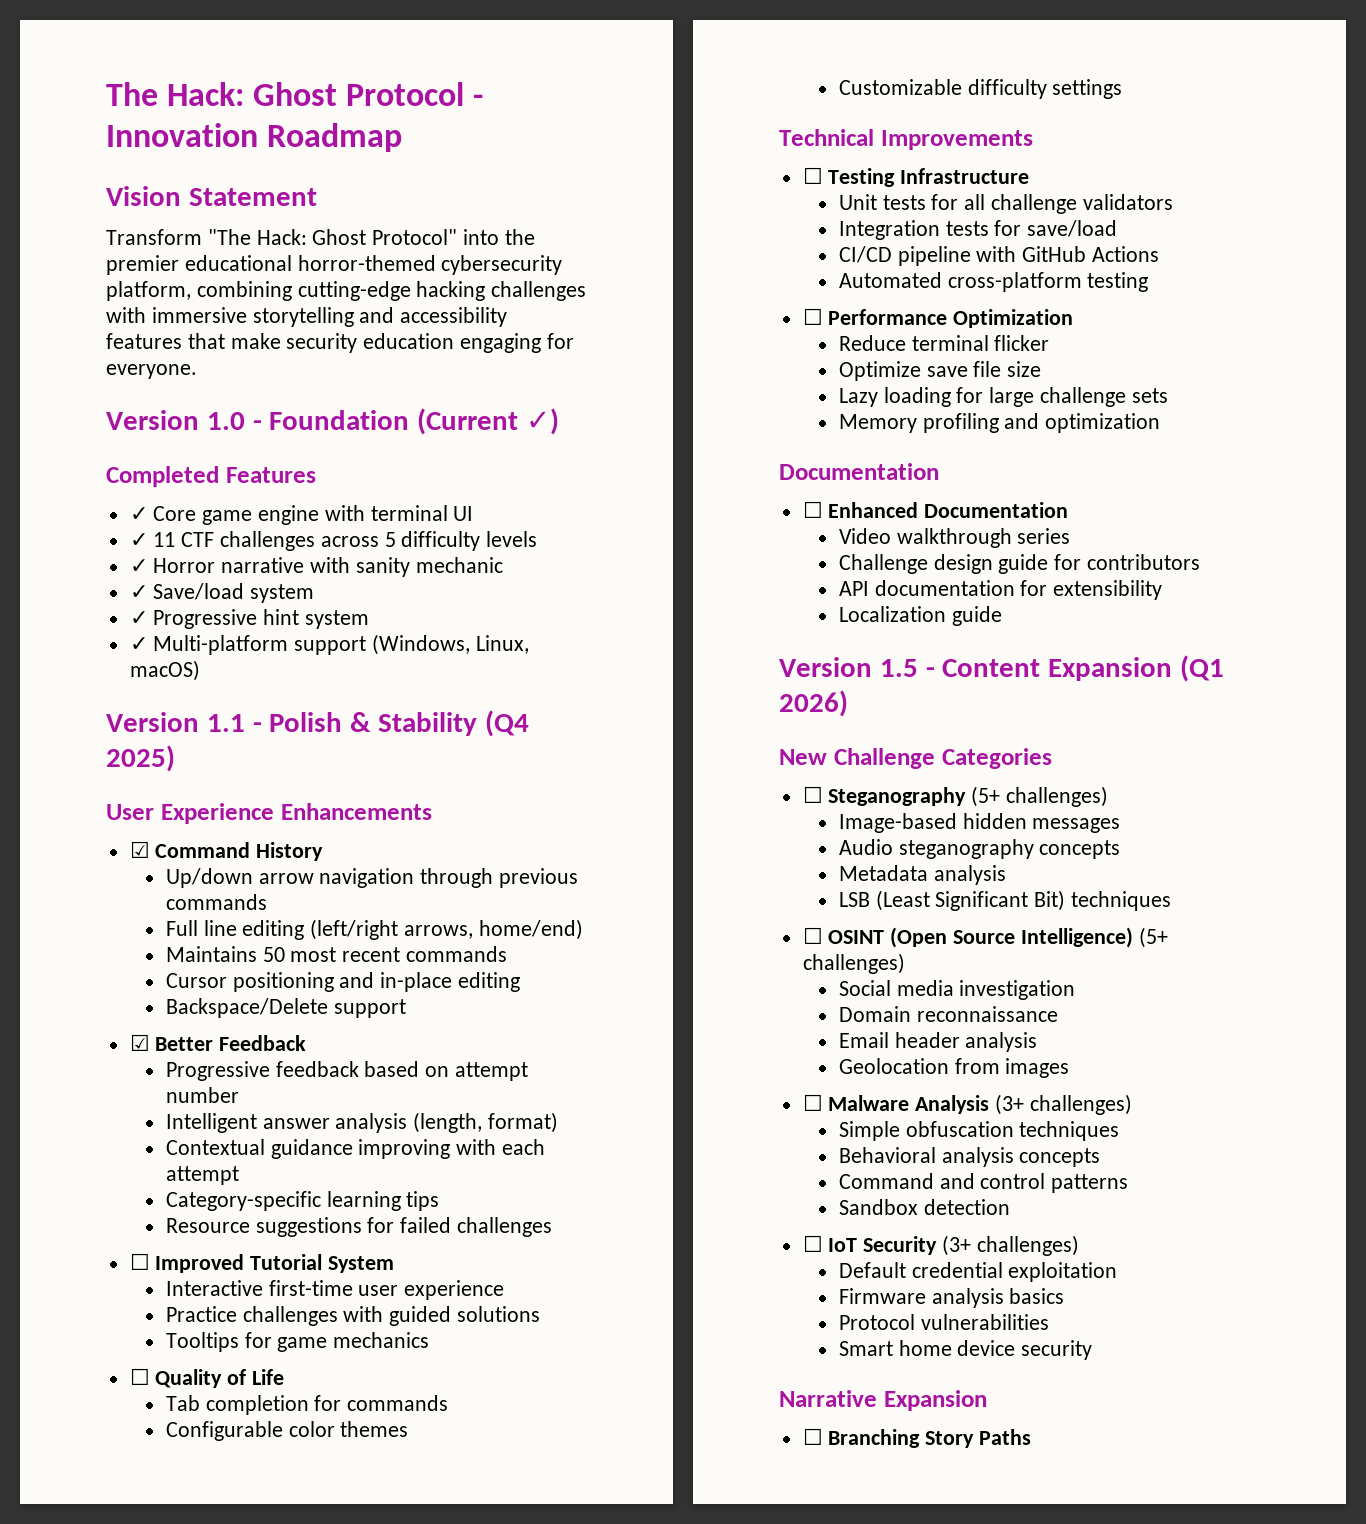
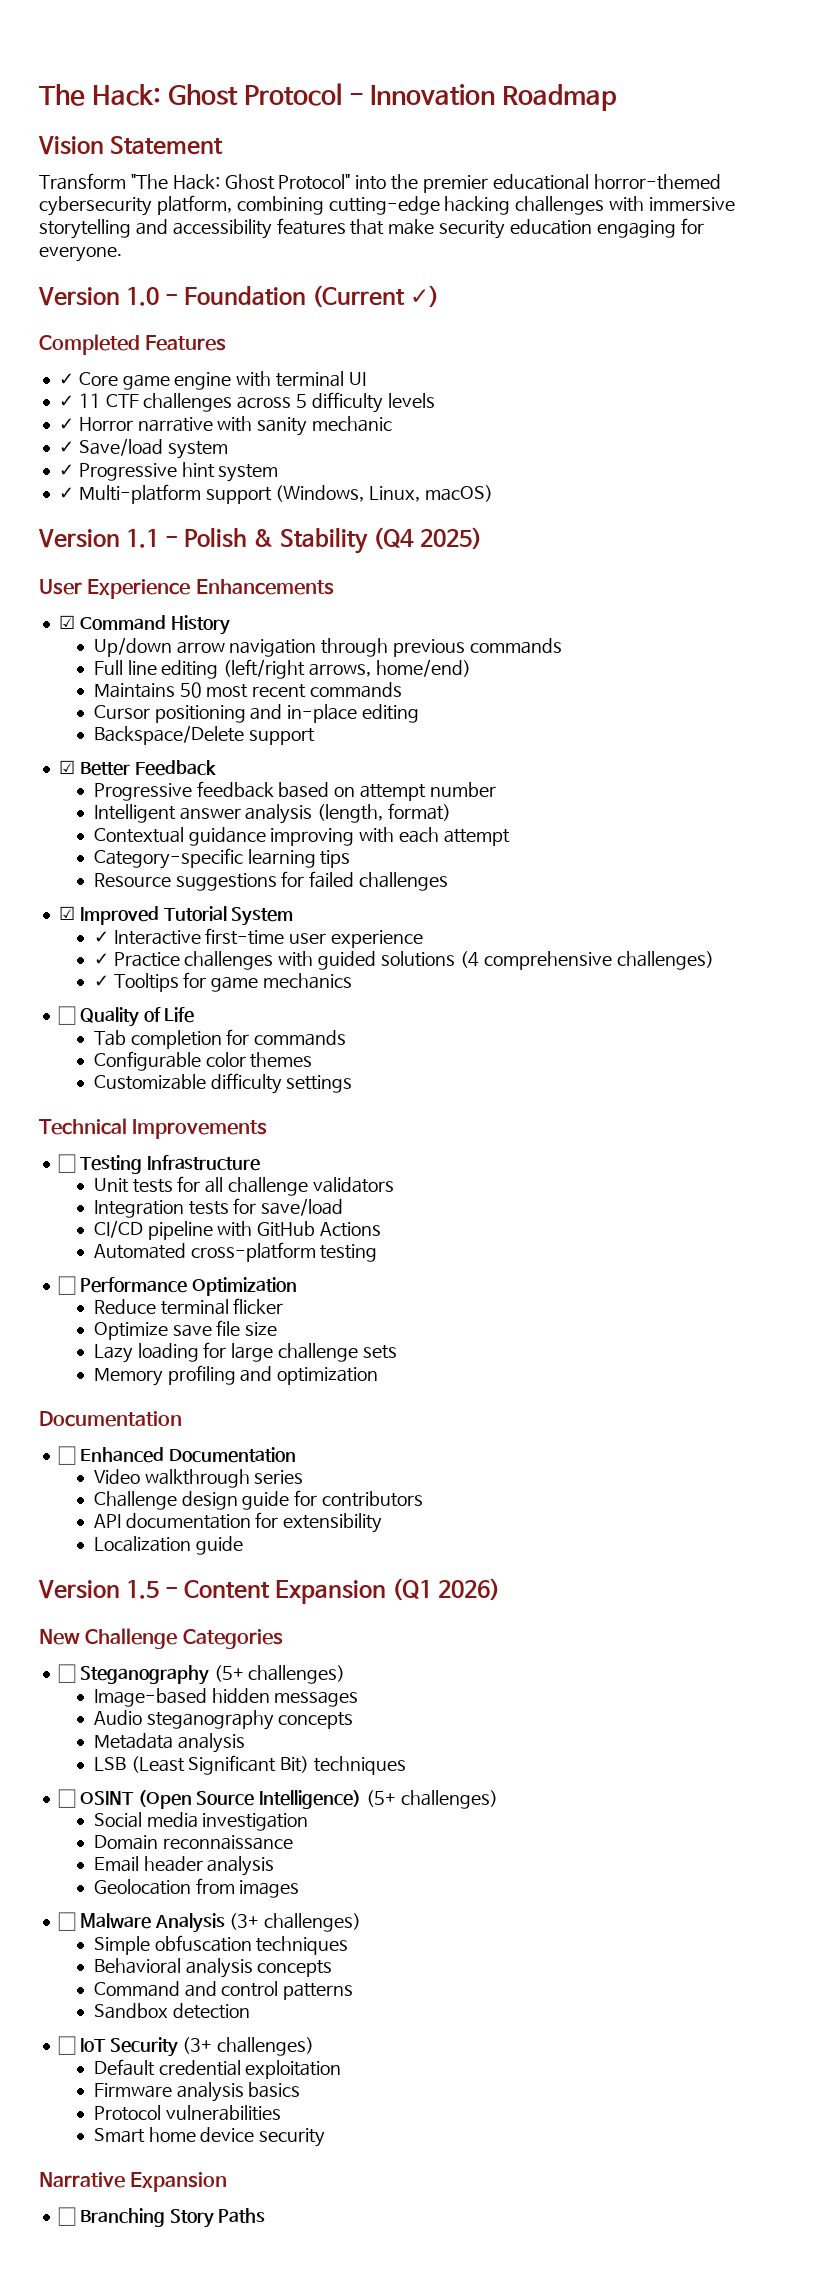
[129,1253,150,1270] ☐ -> [58,906,75,920] ☑
(395, 1264) none -> [93,931,109,943] ✓
(505, 1290) none -> [93,953,109,965] ✓
(541, 1314) // -> [459,951,714,970] [93,975,109,987] (4 comprehensive challenges) // ✓

